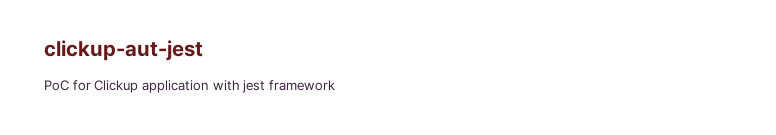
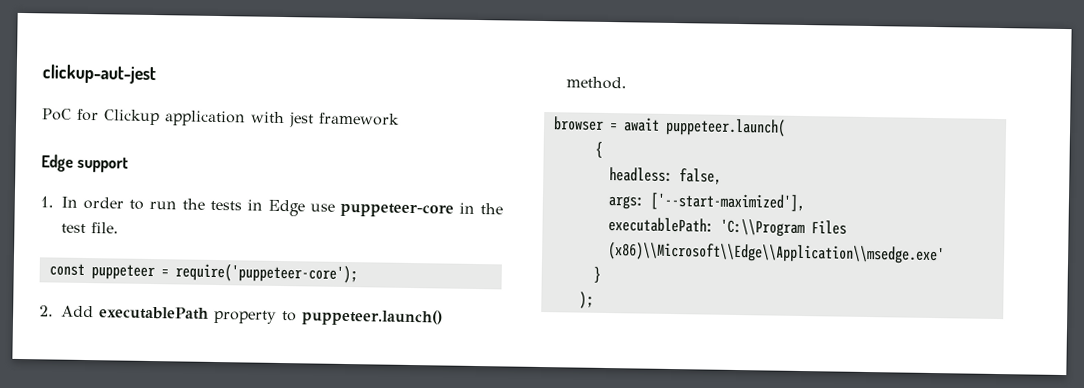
(335, 85) none -> [41,154,130,173] [40,196,503,218] [61,222,119,234] [48,263,358,284] [39,305,443,327] [566,76,627,90] [552,116,786,137] [594,141,603,158] [608,167,722,185] [607,192,806,213] [607,217,847,238] [607,242,945,265] [592,266,601,283] [578,291,594,309] // Edge support // 1. In order to run the tests in Edge use puppeteer-core in the test file. // const puppeteer = require('puppeteer-core'); // 2. Add executablePath property to puppeteer.launch() method. // browser = await puppeteer.launch( // { // headless: false, // args: ['--start-maximized'], // executablePath: 'C:\\Program Files (x86)\\Microsoft\\Edge\\Application\\msedge.exe' // } // );

